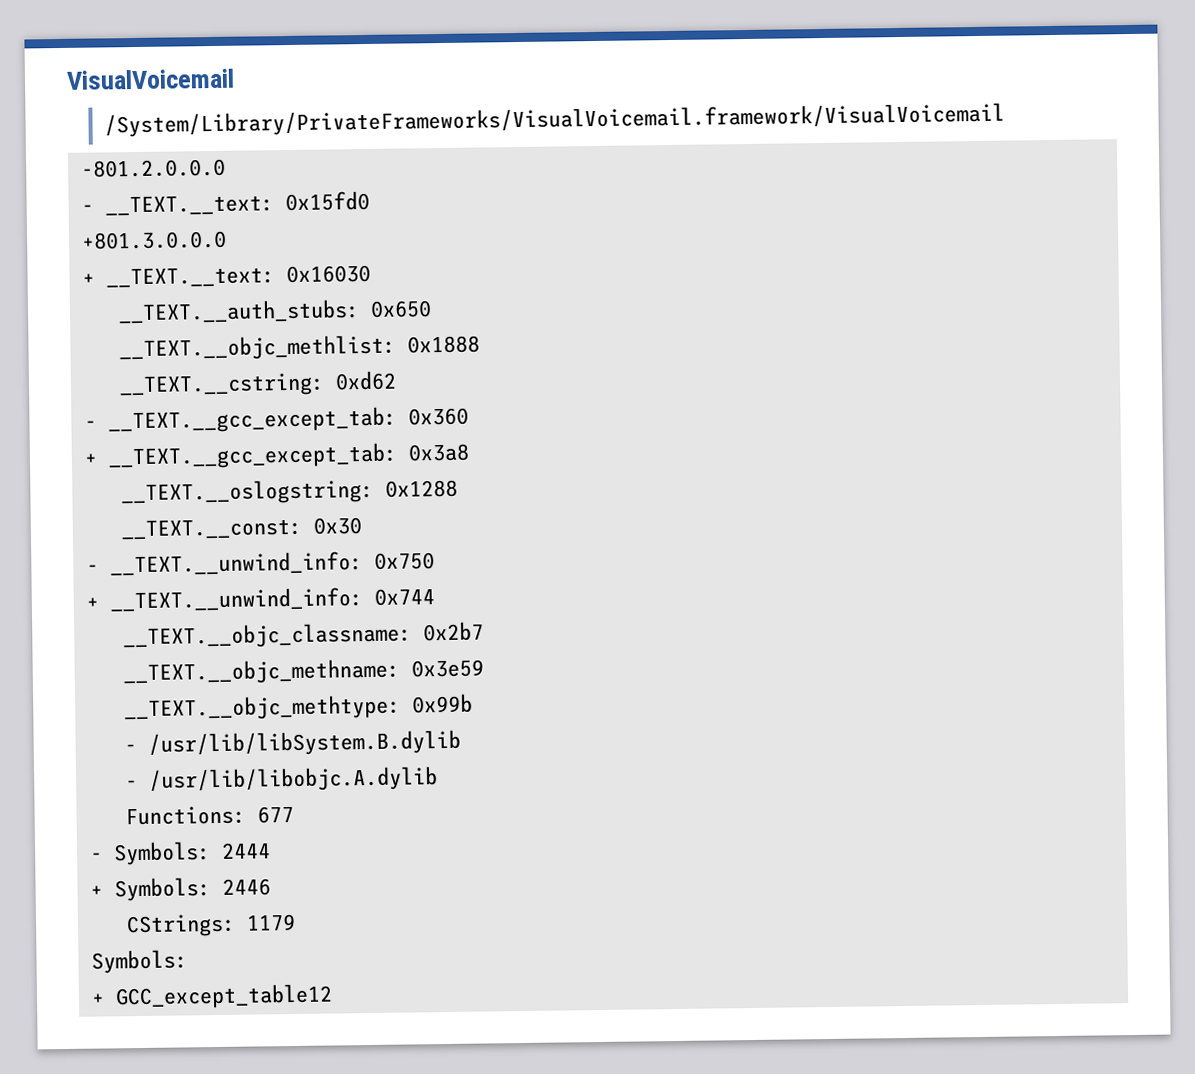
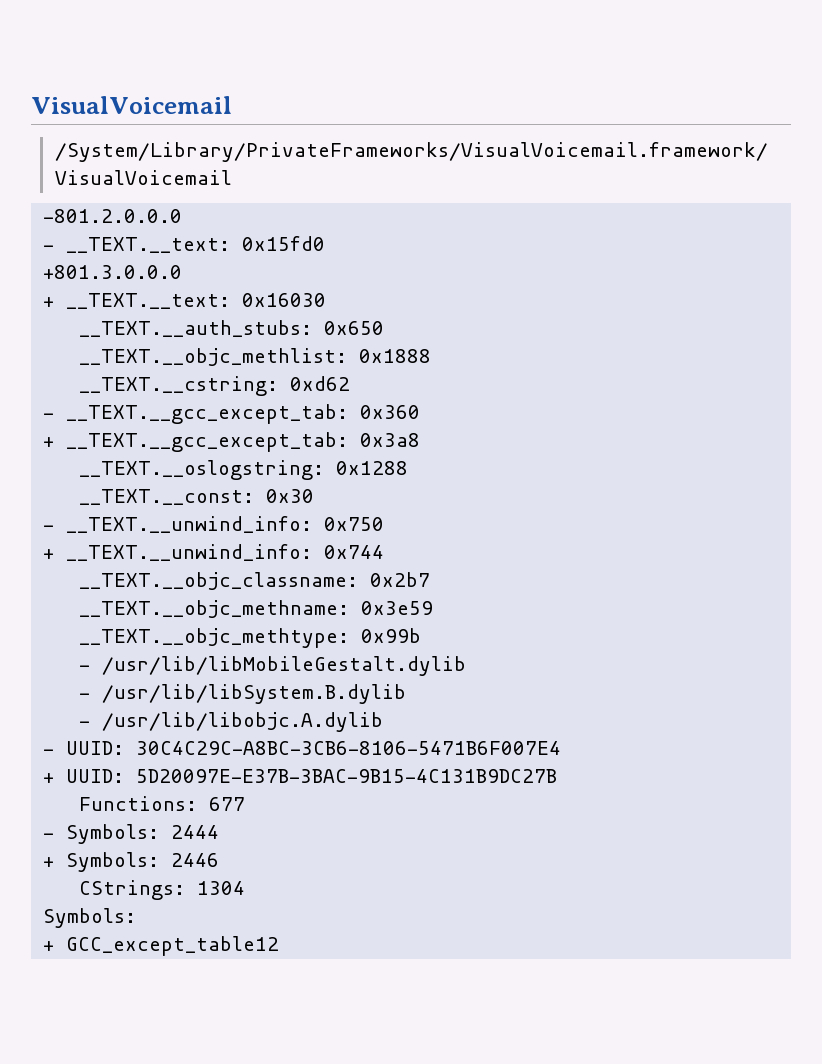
(474, 703) none -> [79,656,467,676] // - /usr/lib/libMobileGestalt.dylib
(439, 779) none -> [43,741,562,755] [43,769,558,783] // - UUID: 30C4C29C-A8BC-3CB6-8106-5471B6F007E4 // + UUID: 5D20097E-E37B-3BAC-9B15-4C131B9DC27B
[246,913,297,931] 1179 -> [197,881,246,895] 1304

